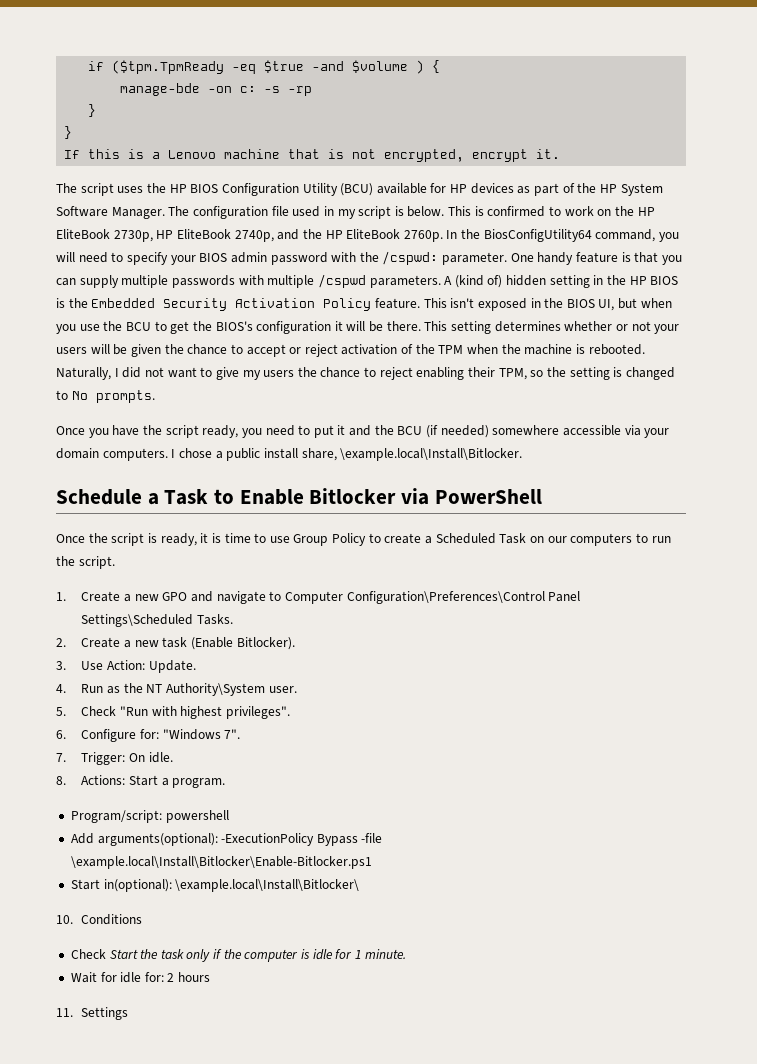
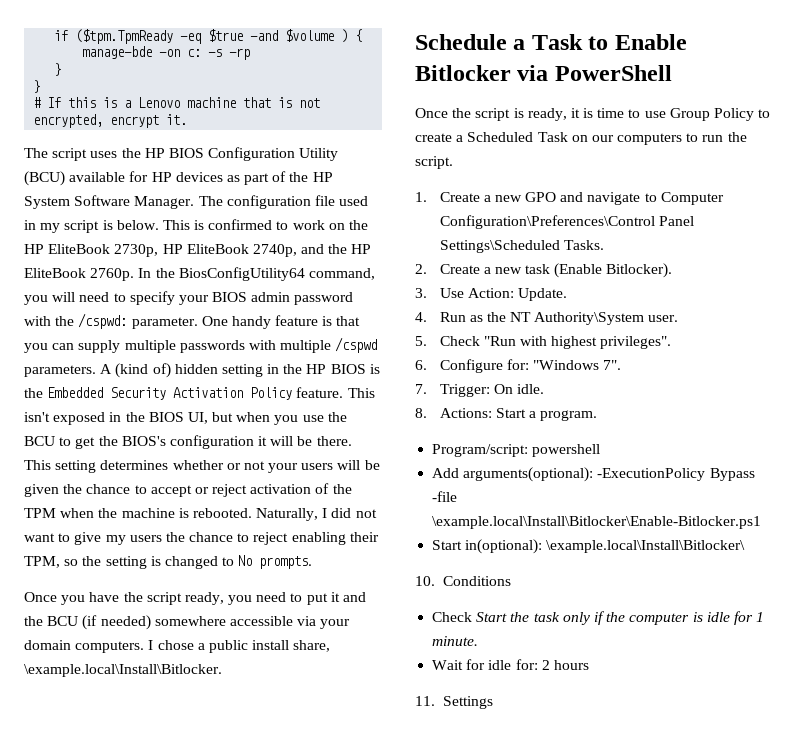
(73, 132) none -> [33,97,42,108] #

